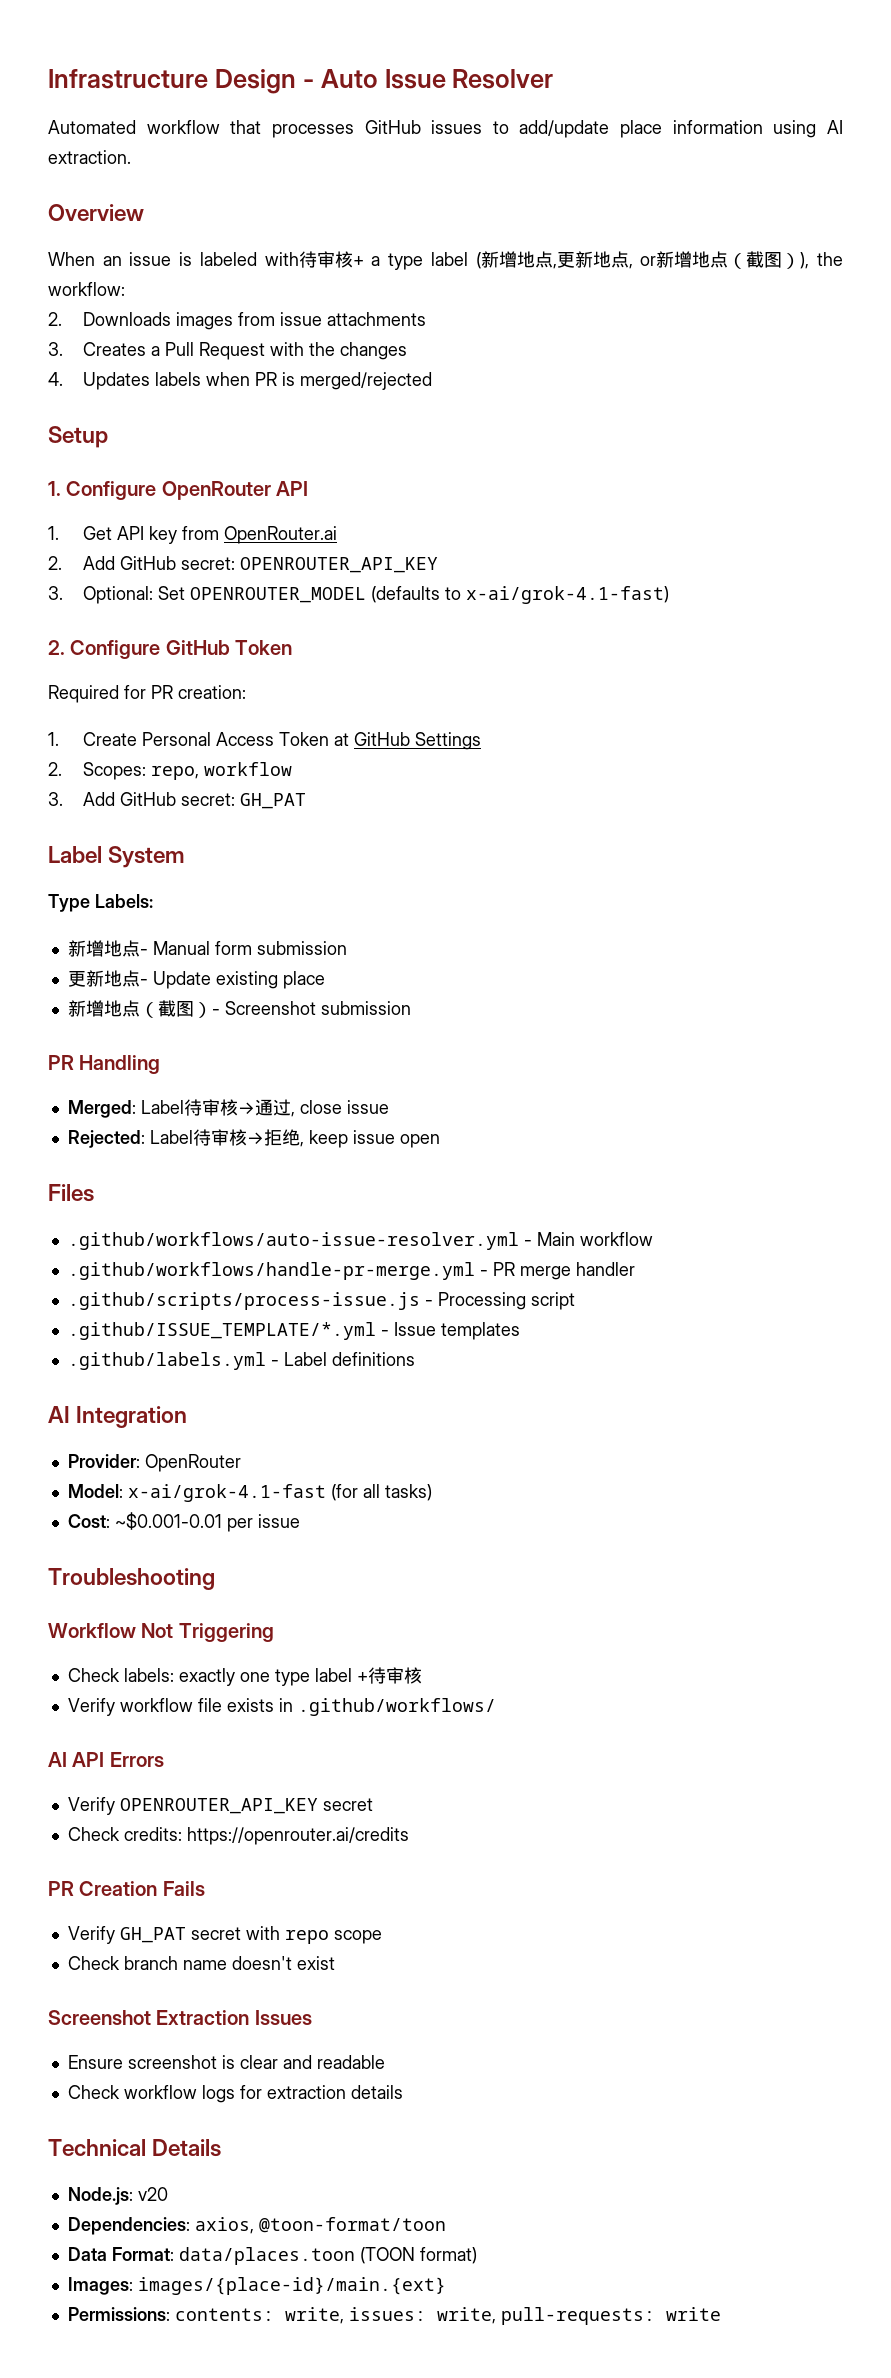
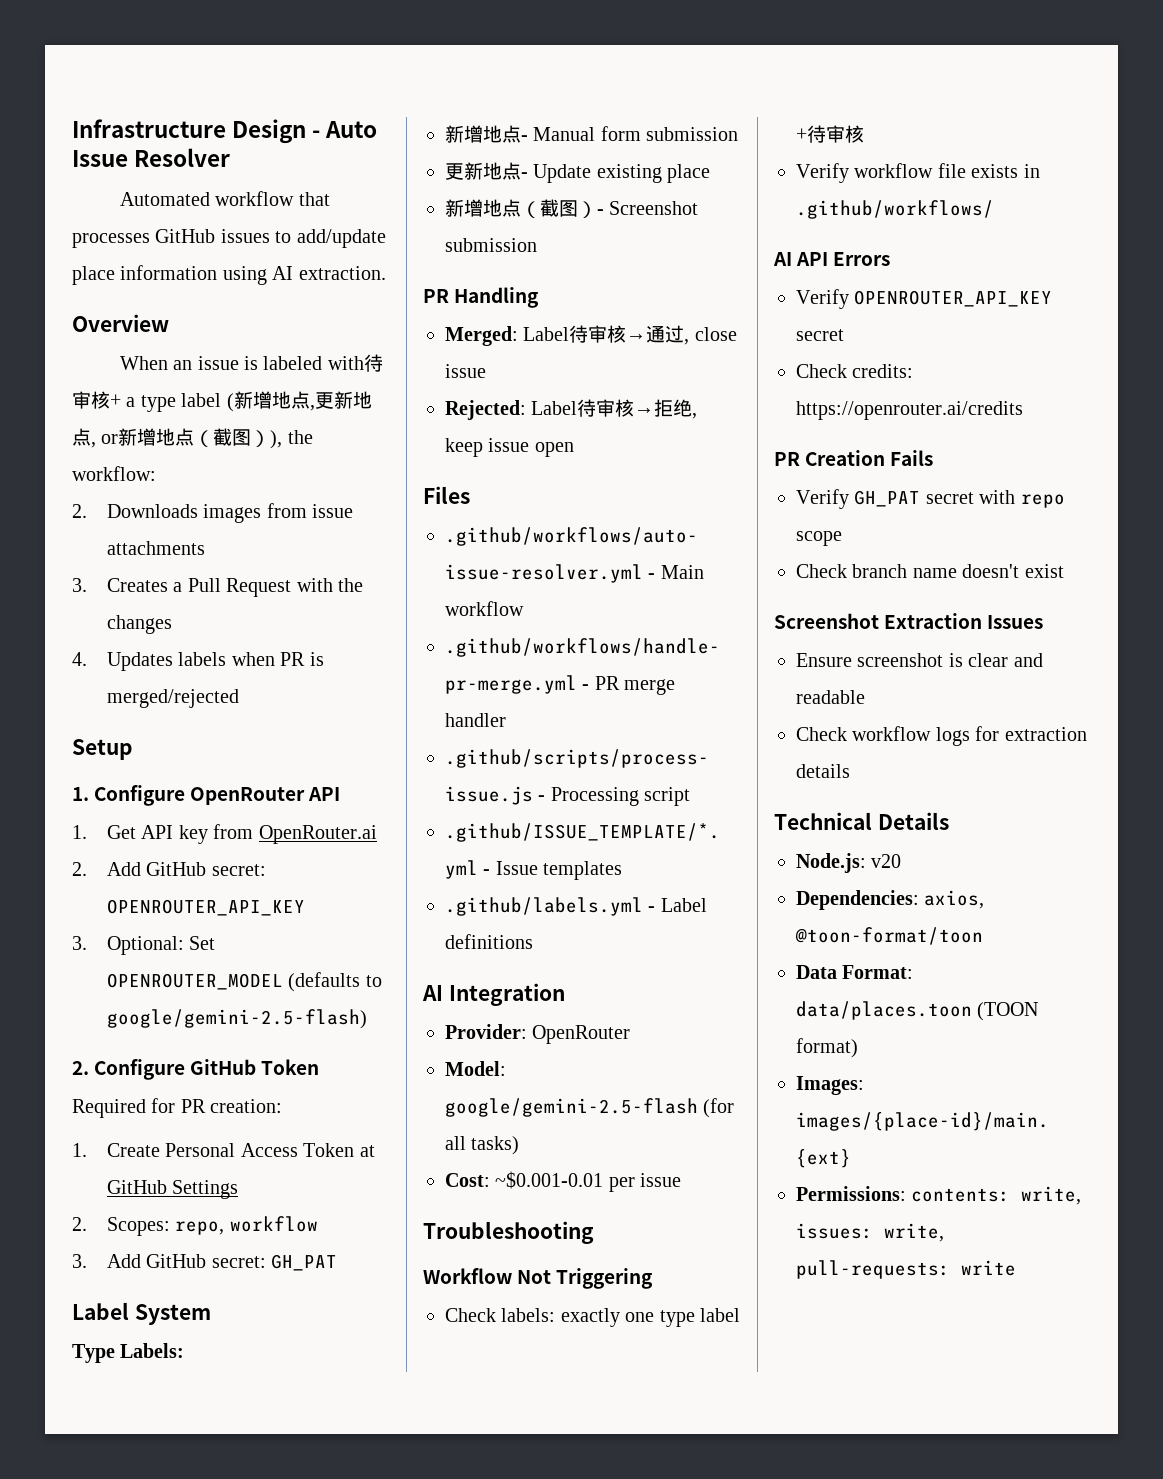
[466,586,670,604] x-ai/grok-4.1-fast) -> [107,1009,368,1029] google/gemini-2.5-flash)
[127,1484,326,1502] x-ai/grok-4.1-fast -> [445,1098,698,1117] google/gemini-2.5-flash

